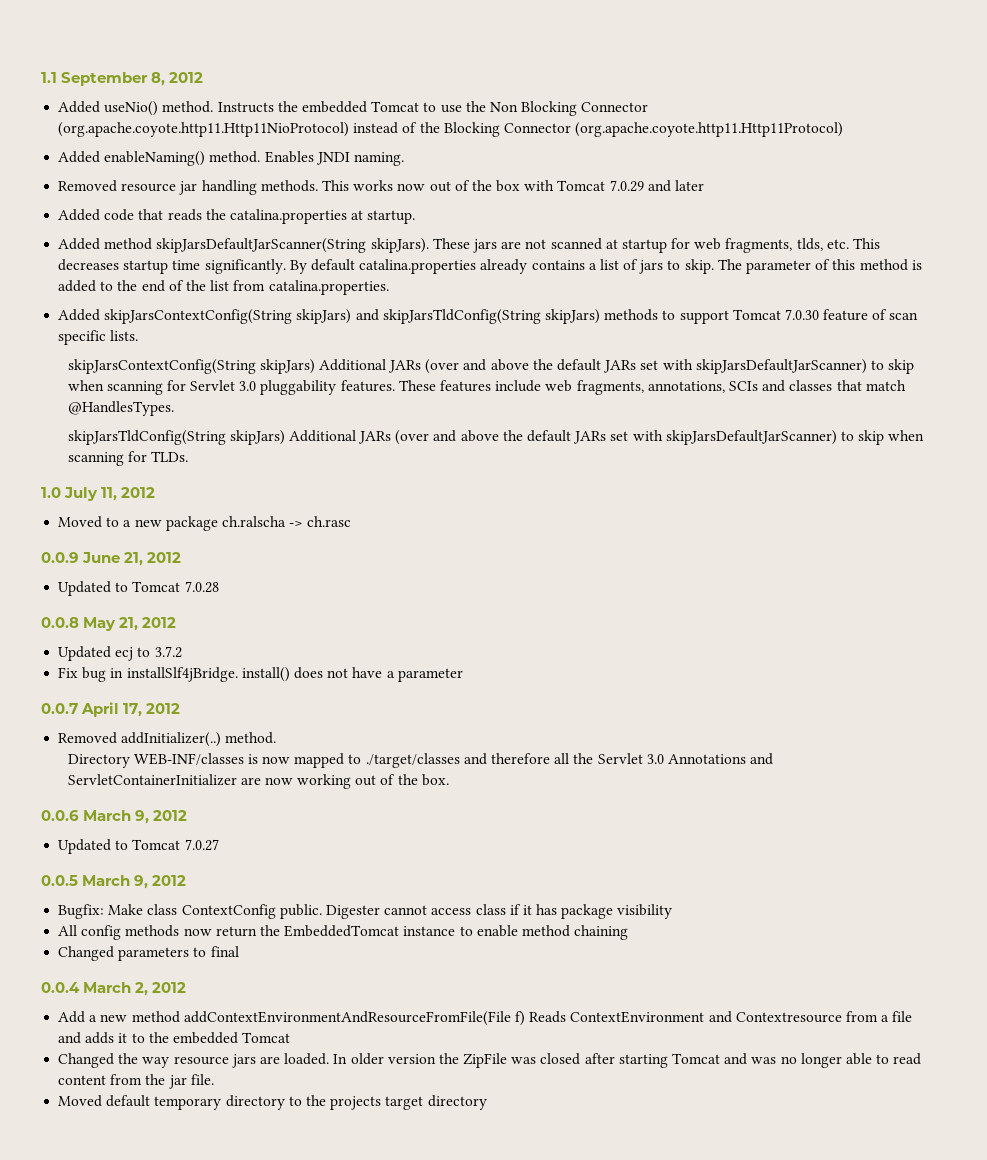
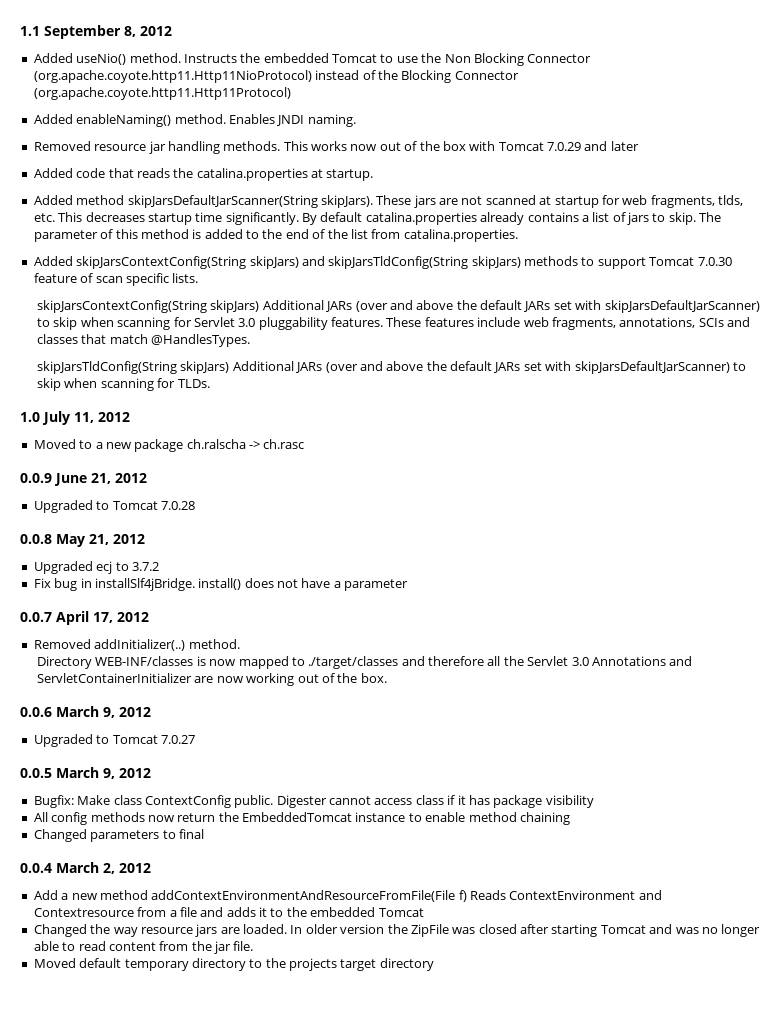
[58,581,112,596] Updated -> [33,500,93,513] Upgraded
[58,646,112,661] Updated -> [33,561,93,574] Upgraded
[58,839,112,854] Updated -> [33,734,93,747] Upgraded

